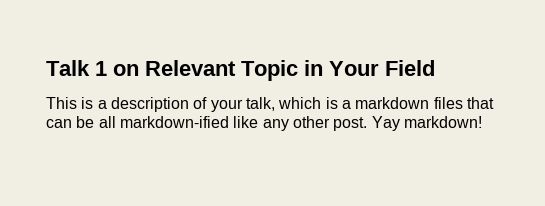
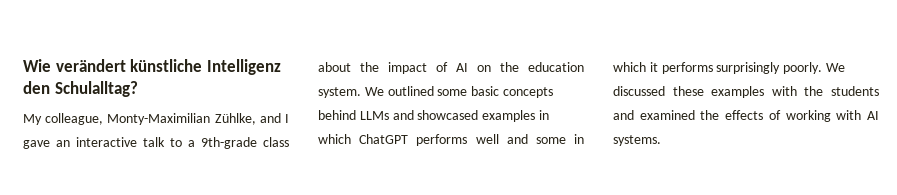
[46,60,435,81] [46,97,494,112] [46,116,482,131] Talk 1 on Relevant Topic in Your Field // This is a description of your talk, which is a markdown files that can be all markdown-ified like any other post. Yay markdown! -> [23,59,281,75] [23,81,138,97] [23,113,290,125] [23,137,289,149] [318,62,584,74] [318,86,553,98] [318,110,549,122] [318,134,584,146] [613,62,845,74] [613,86,879,98] [613,110,879,122] [613,135,661,146] Wie verändert künstliche Intelligenz den Schulalltag? // My colleague, Monty-Maximilian Zühlke, and I gave an interactive talk to a 9th-grade class about the impact of AI on the education system. We outlined some basic concepts behind LLMs and showcased examples in which ChatGPT performs well and some in which it performs surprisingly poorly. We discussed these examples with the students and examined the effects of working with AI systems.

